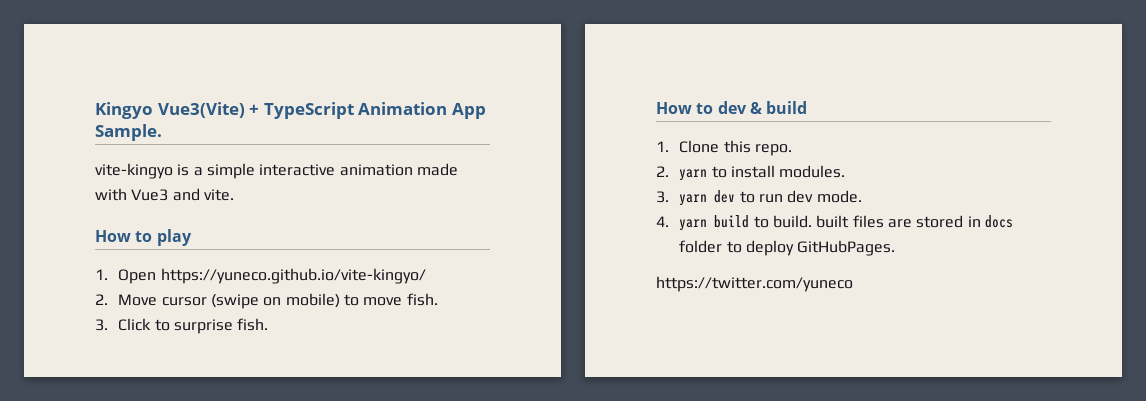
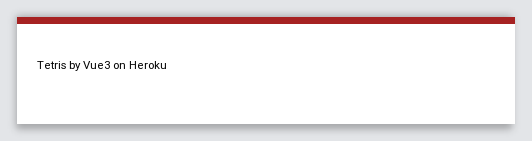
[95,102,486,119] [95,124,162,141] [95,163,458,179] [95,188,234,201] [95,229,192,246] [95,268,426,284] [95,293,438,309] [95,318,269,334] [656,101,808,114] [656,140,792,156] [656,165,846,181] [656,190,862,206] [656,215,1013,231] [679,240,896,256] [656,276,853,292] Kingyo Vue3(Vite) + TypeScript Animation App Sample. // vite-kingyo is a simple interactive animation made with Vue3 and vite. // How to play // 1. Open https://yuneco.github.io/vite-kingyo/ // 2. Move cursor (swipe on mobile) to move fish. // 3. Click to surprise fish. // How to dev & build // 1. Clone this repo. // 2. yarn to install modules. // 3. yarn dev to run dev mode. // 4. yarn build to build. built files are stored in docs folder to deploy GitHubPages. // https://twitter.com/yuneco -> [37,61,168,71] Tetris by Vue3 on Heroku

